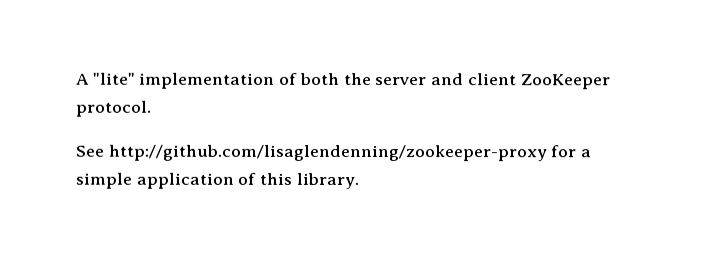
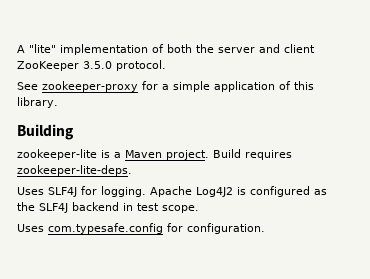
(611, 82) none -> [83,61,112,69] 3.5.0
[107,144,547,162] http://github.com/lisaglendenning/zookeeper-proxy -> [42,81,138,92] zookeeper-proxy
(359, 181) none -> [17,124,74,140] [17,149,292,160] [17,165,132,176] [17,186,327,197] [17,202,199,213] [17,223,265,234] // Building // zookeeper-lite is a Maven project. Build requires zookeeper-lite-deps. // Uses SLF4J for logging. Apache Log4J2 is configured as the SLF4J backend in test scope. // Uses com.typesafe.config for configuration.

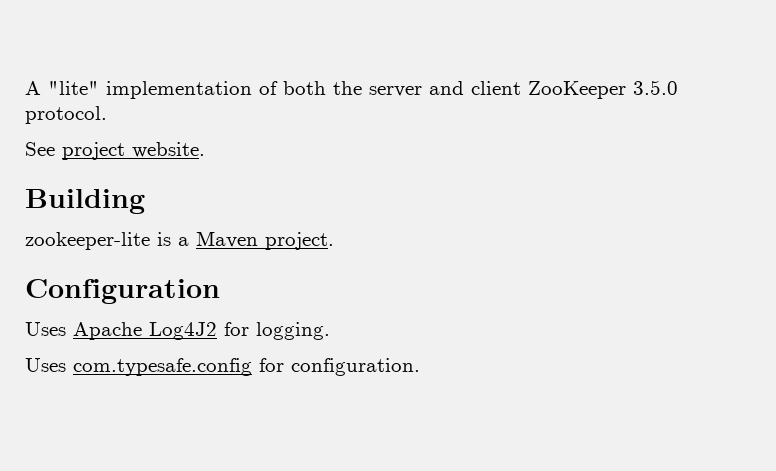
[42,81,314,92] [17,97,58,108] zookeeper-proxy for a simple application of this library. -> [62,142,205,160] project website.
[213,149,292,160] [17,165,132,176] [17,187,77,197] Build requires zookeeper-lite-deps. // Uses SLF4J -> [25,279,220,304] [25,322,217,340] // Configuration // Uses Apache Log4J2
[150,186,327,197] [17,202,199,213] Apache Log4J2 is configured as the SLF4J backend in test scope. -> (330, 331) none

